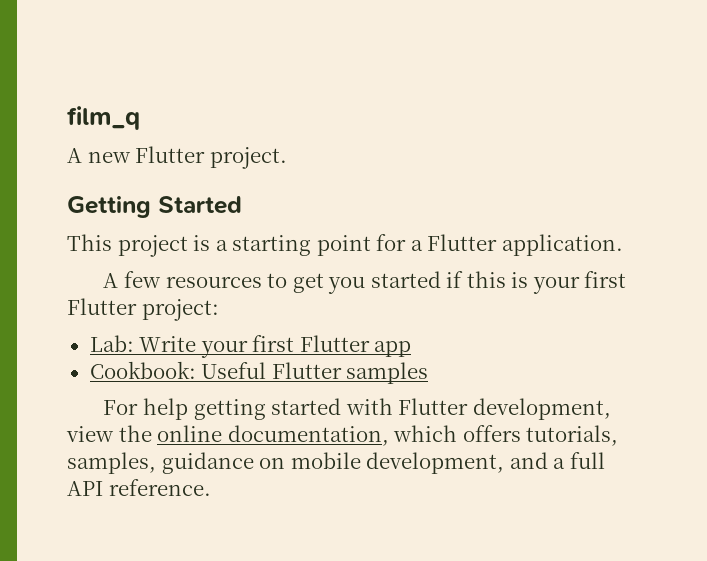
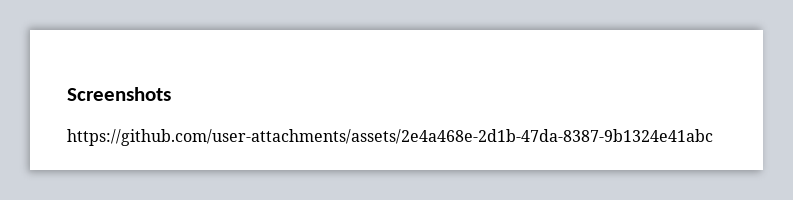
[67,106,140,130] [67,146,287,169] [67,196,242,218] [67,234,623,257] [103,271,627,294] [67,298,219,321] [89,335,412,358] [89,361,429,384] [103,398,611,420] [66,425,619,446] [67,452,605,474] [67,479,211,496] film_q // A new Flutter project. // Getting Started // This project is a starting point for a Flutter application. // A few resources to get you started if this is your first Flutter project: // Lab: Write your first Flutter app // Cookbook: Useful Flutter samples // For help getting started with Flutter development, view the online documentation, which offers tutorials, samples, guidance on mobile development, and a full API reference. -> [67,87,171,101] [67,129,713,146] Screenshots // https://github.com/user-attachments/assets/2e4a468e-2d1b-47da-8387-9b1324e41abc

